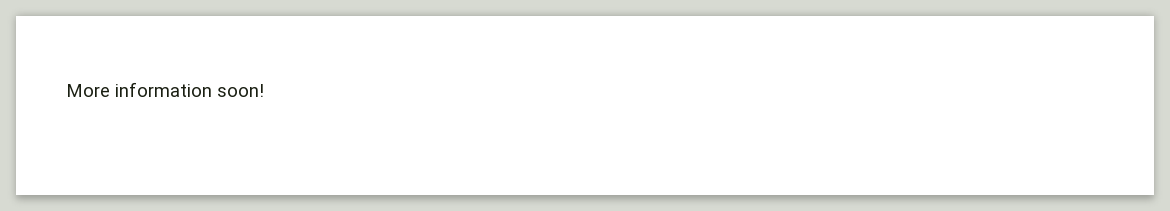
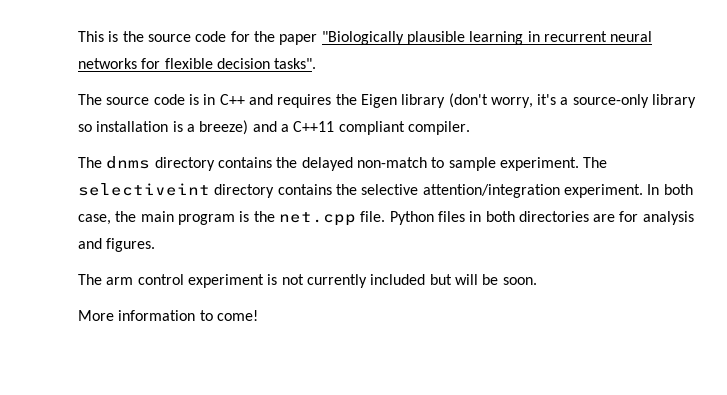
[66,82,264,97] More information soon! -> [78,31,653,45] [78,58,317,69] [78,93,697,108] [78,120,470,135] [78,156,608,171] [78,183,693,198] [78,211,694,226] [78,238,156,252] [78,274,537,288] [78,310,258,321] This is the source code for the paper "Biologically plausible learning in recurrent neural networks for flexible decision tasks". // The source code is in C++ and requires the Eigen library (don't worry, it's a source-only library so installation is a breeze) and a C++11 compliant compiler. // The dnms directory contains the delayed non-match to sample experiment. The selectiveint directory contains the selective attention/integration experiment. In both case, the main program is the net.cpp file. Python files in both directories are for analysis and figures. // The arm control experiment is not currently included but will be soon. // More information to come!

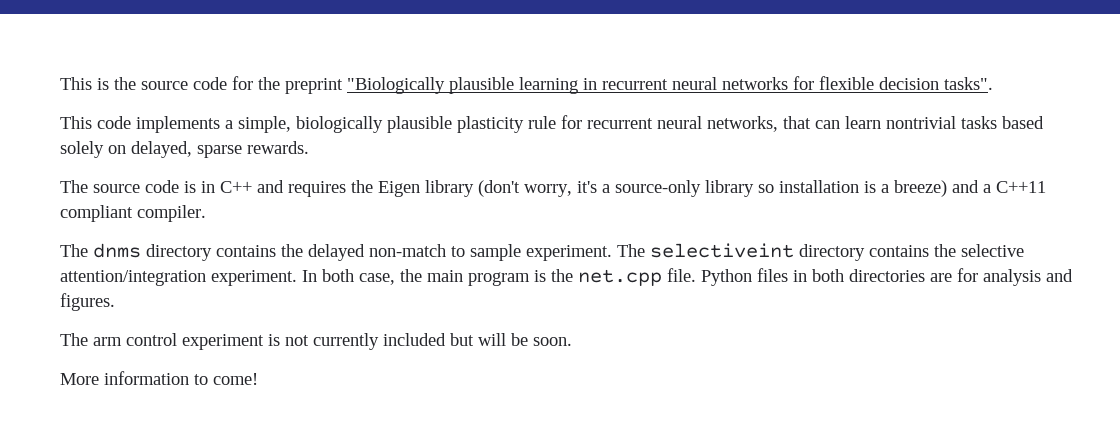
[279,34,318,45] paper -> [285,78,343,94] preprint
(317, 63) none -> [60,115,1044,133] [60,141,309,158] // This code implements a simple, biologically plausible plasticity rule for recurrent neural networks, that can learn nontrivial tasks based solely on delayed, sparse rewards.

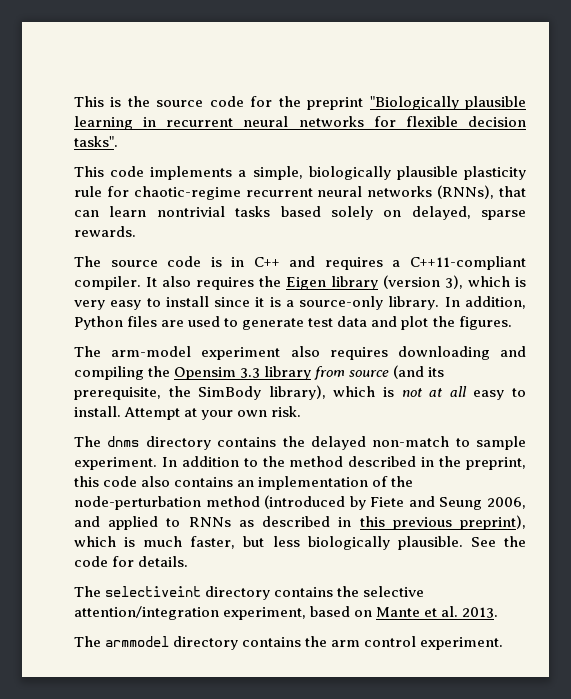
[587,116,778,132] recurrent neural networks, -> [133,185,495,200] chaotic-regime recurrent neural networks (RNNs),
[351,180,1046,197] [60,205,206,222] the Eigen library (don't worry, it's a source-only library so installation is a breeze) and a C++11 compliant compiler. -> [392,256,526,270] [74,275,526,290] [74,296,526,310] [74,316,512,330] [74,346,526,360] [74,365,445,380] [74,385,527,400] [74,406,302,420] a C++11-compliant compiler. It also requires the Eigen library (version 3), which is very easy to install since it is a source-only library. In addition, Python files are used to generate test data and plot the figures. // The arm-model experiment also requires downloading and compiling the Opensim 3.3 library from source (and its prerequisite, the SimBody library), which is not at all easy to install. Attempt at your own risk.
(612, 253) none -> [161,456,527,470] [74,476,414,490] [74,495,526,510] [74,515,526,530] [74,536,526,550] [74,556,189,567] In addition to the method described in the preprint, this code also contains an implementation of the node-perturbation method (introduced by Fiete and Seung 2006, and applied to RNNs as described in this previous preprint), which is much faster, but less biologically plausible. See the code for details. //
[211,268,1073,286] [60,293,115,311] [60,333,572,350] [60,371,258,385] experiment. In both case, the main program is the net.cpp file. Python files in both directories are for analysis and figures. // The arm control experiment is not currently included but will be soon. // More information to come! -> [223,606,499,620] [74,636,504,650] experiment, based on Mante et al. 2013. // The armmodel directory contains the arm control experiment.

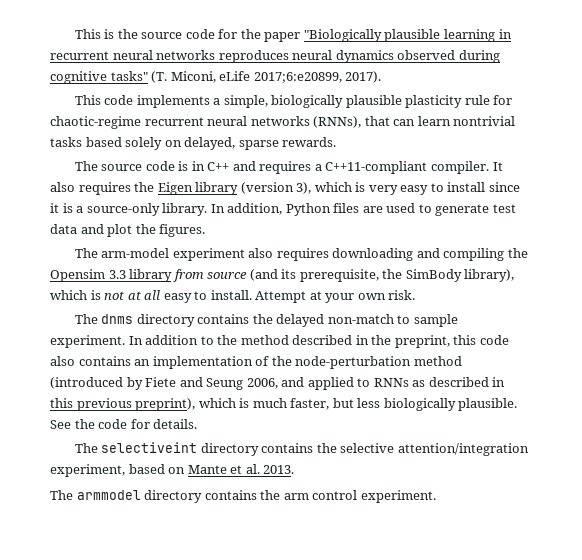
[307,97,364,110] preprint -> [264,32,301,42] paper
[373,116,526,127] [74,136,118,147] for flexible decision tasks". -> [218,50,500,63] [50,71,382,84] reproduces neural dynamics observed during cognitive tasks" (T. Miconi, eLife 2017;6:e20899, 2017).

